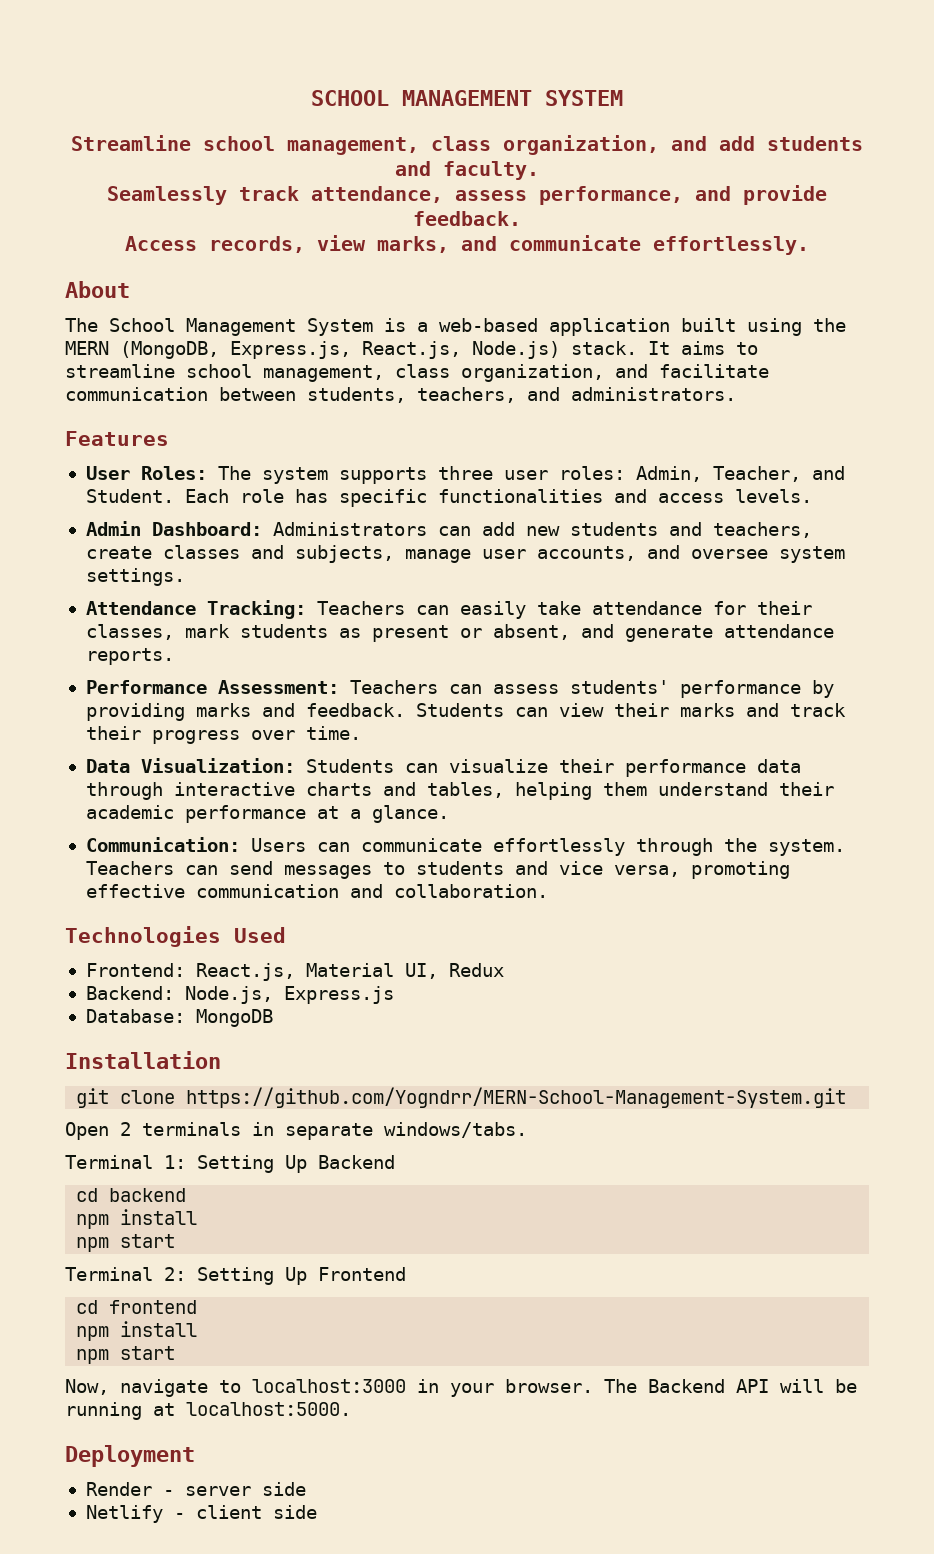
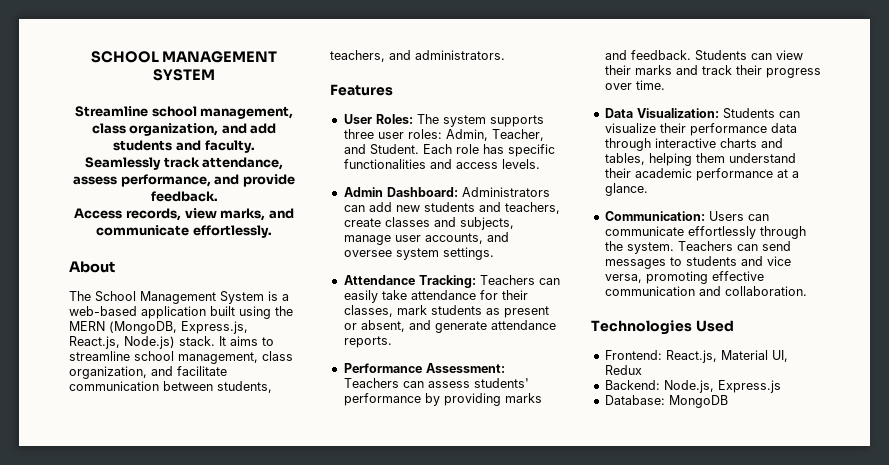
[65,1051,221,1069] [76,1087,847,1108] [65,1122,527,1140] [65,1155,395,1173] [76,1188,187,1202] [76,1209,198,1229] [76,1234,176,1252] [65,1267,406,1285] [76,1300,198,1314] [76,1321,198,1341] [76,1346,176,1364] [65,1379,857,1397] [65,1402,351,1420] [65,1445,195,1467] [85,1482,306,1496] [85,1505,317,1523] // Installation // git clone https://github.com/Yogndrr/MERN-School-Management-System.git // Open 2 terminals in separate windows/tabs. // Terminal 1: Setting Up Backend // cd backend // npm install // npm start // Terminal 2: Setting Up Frontend // cd frontend // npm install // npm start // Now, navigate to localhost:3000 in your browser. The Backend API will be running at localhost:5000. // Deployment // Render - server side // Netlify - client side -> (728, 401) none

